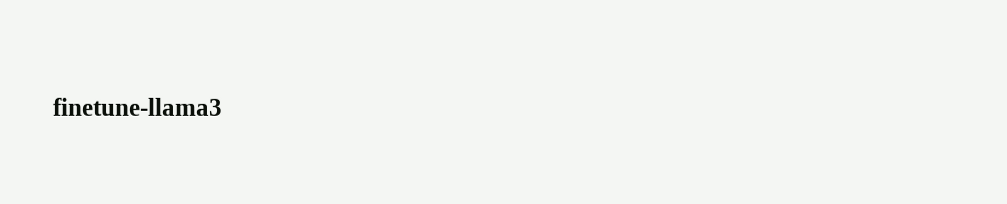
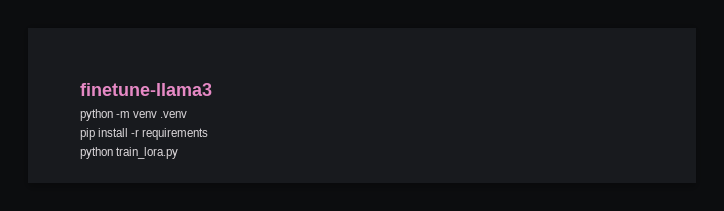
(223, 106) none -> [80,109,188,121] [80,128,209,140] [80,147,179,159] // python -m venv .venv // pip install -r requirements // python train_lora.py

